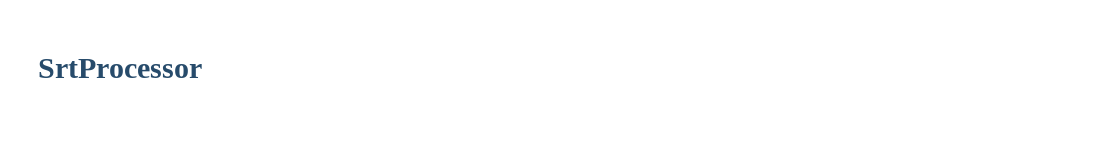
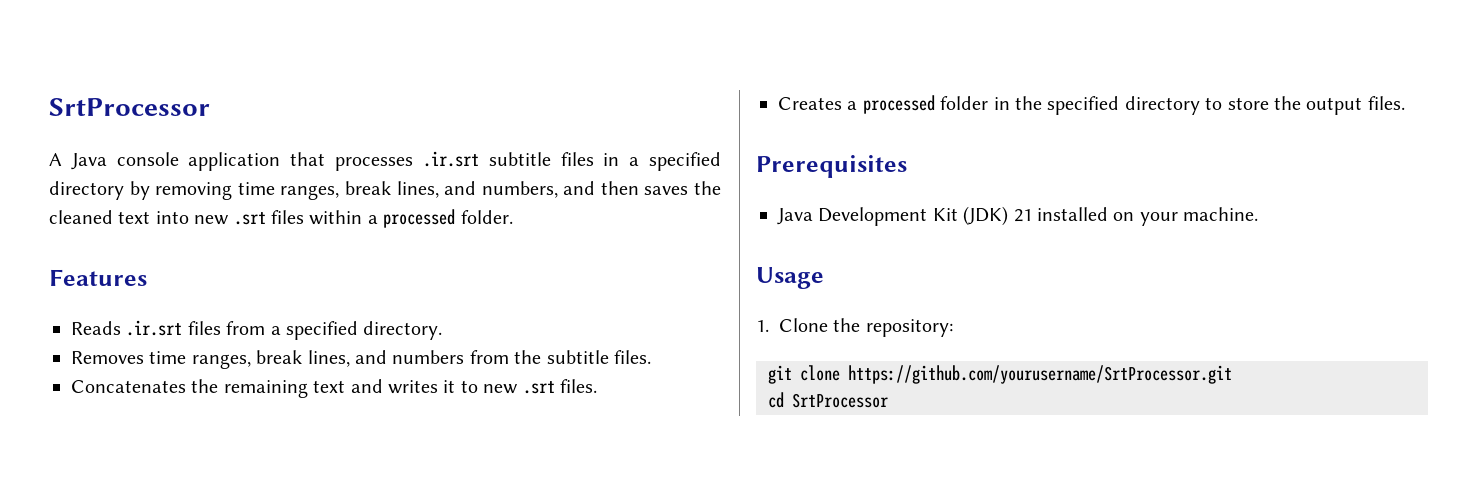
[38,59,202,78] SrtProcessor -> [49,98,210,116] [49,151,722,171] [49,181,722,200] [49,209,513,228] [49,269,147,286] [71,320,443,340] [71,350,651,369] [71,379,597,398] [778,95,1405,115] [756,155,907,178] [777,206,1259,226] [756,267,824,289] [756,318,953,337] [768,365,1232,384] [768,392,888,408] SrtProcessor // A Java console application that processes .ir.srt subtitle files in a specified directory by removing time ranges, break lines, and numbers, and then saves the cleaned text into new .srt files within a processed folder. // Features // Reads .ir.srt files from a specified directory. // Removes time ranges, break lines, and numbers from the subtitle files. // Concatenates the remaining text and writes it to new .srt files. // Creates a processed folder in the specified directory to store the output files. // Prerequisites // Java Development Kit (JDK) 21 installed on your machine. // Usage // 1. Clone the repository: // git clone https://github.com/yourusername/SrtProcessor.git // cd SrtProcessor

